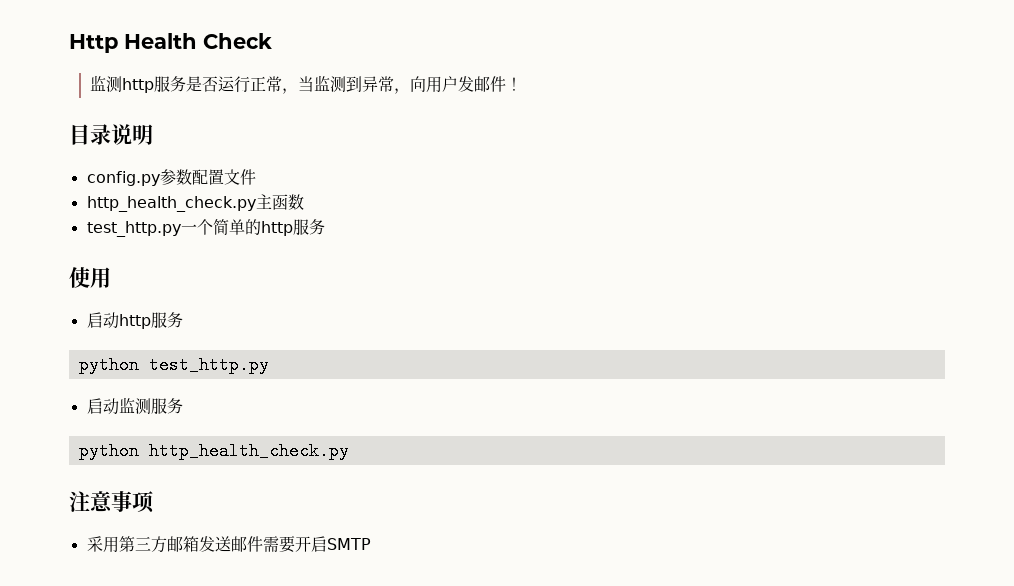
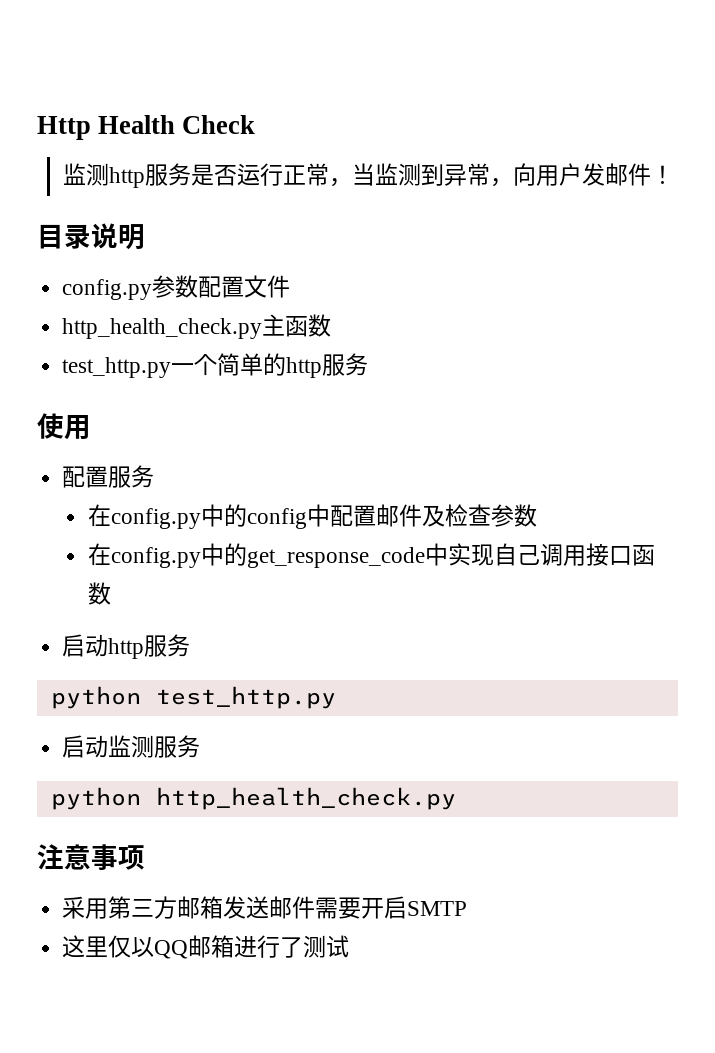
(111, 277) none -> [62,465,155,488] [88,504,538,529] [88,543,656,568] [88,582,112,605] // 配置服务 // 在config.py中的config中配置邮件及检查参数 // 在config.py中的get_response_code中实现自己调用接口函数
(371, 544) none -> [62,935,350,959] // 这里仅以QQ邮箱进行了测试

